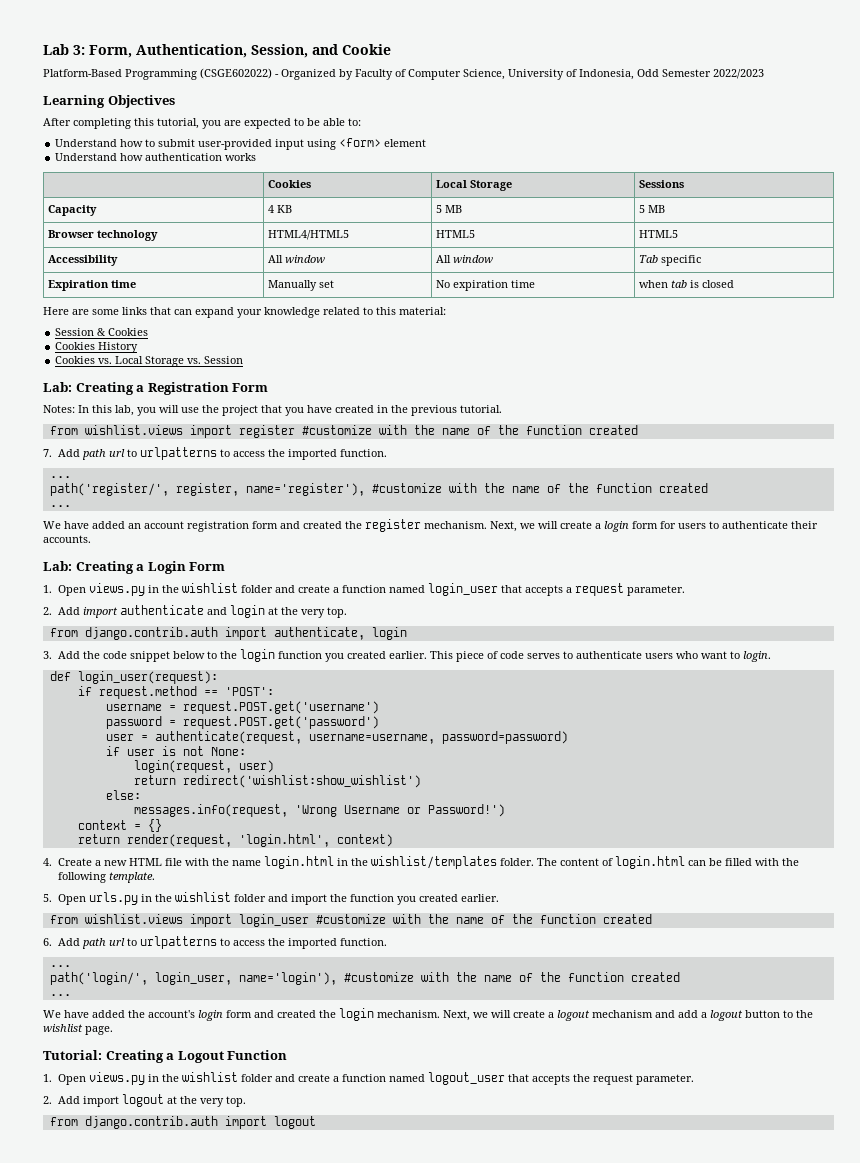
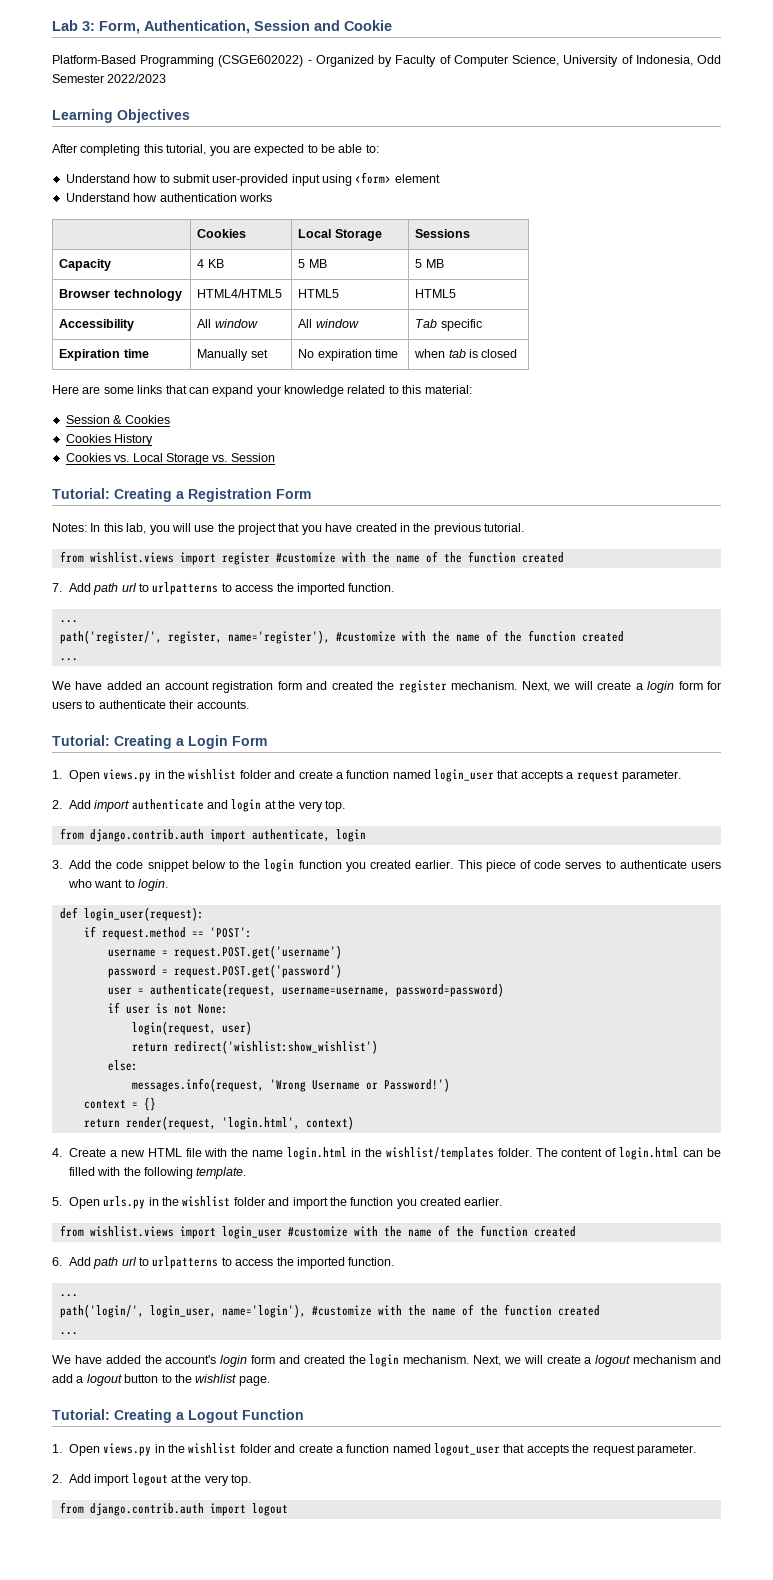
[251,44,308,58] Session, -> [254,20,310,31] Session
[43,382,72,392] Lab: -> [52,488,110,499] Tutorial:
[43,561,72,571] Lab: -> [52,735,110,746] Tutorial:

